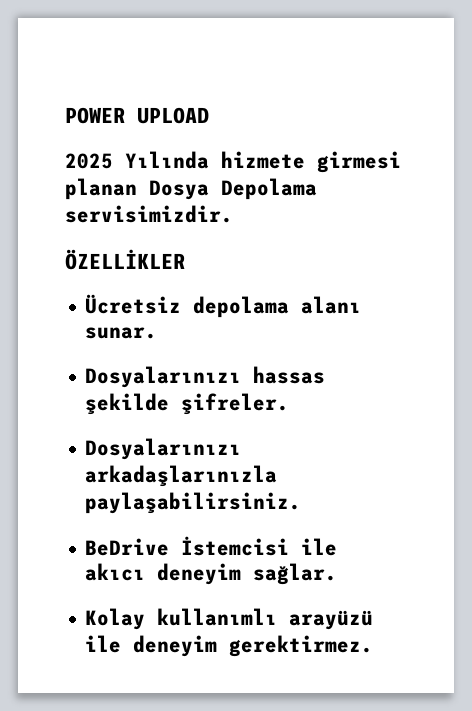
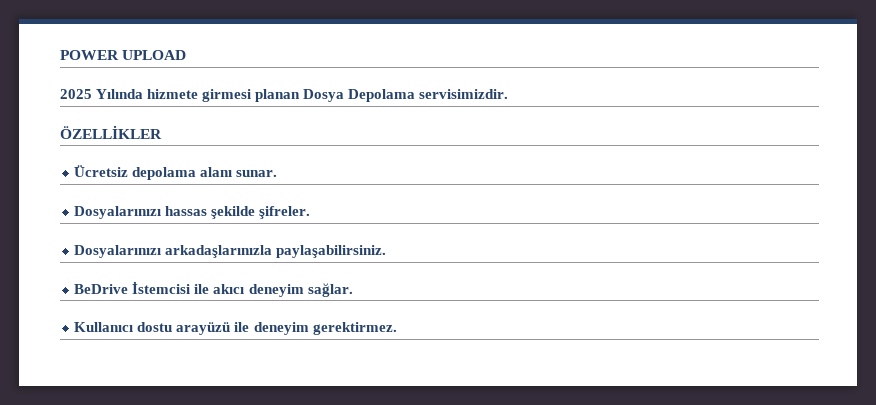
[85,608,278,630] Kolay kullanımlı -> [74,322,173,332] Kullanıcı dostu

